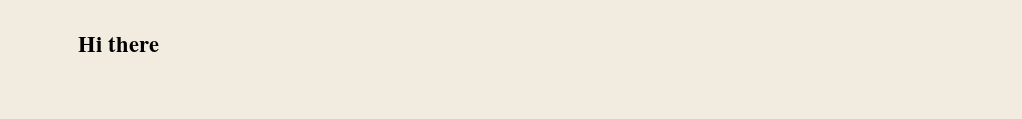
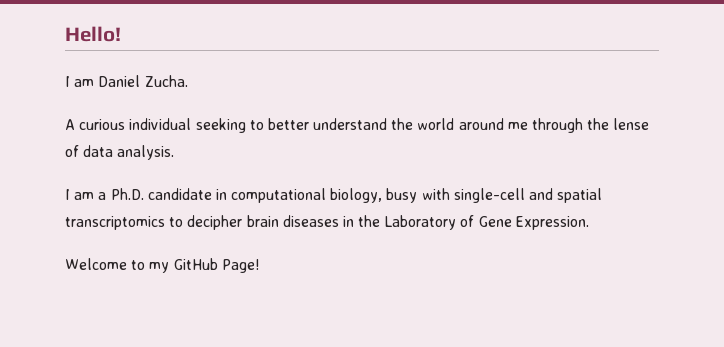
[78,37,160,52] Hi there -> [65,26,121,42] [65,75,188,87] [65,118,650,133] [65,145,175,160] [65,188,603,203] [65,215,589,230] [65,258,259,273] Hello! // I am Daniel Zucha. // A curious individual seeking to better understand the world around me through the lense of data analysis. // I am a Ph.D. candidate in computational biology, busy with single-cell and spatial transcriptomics to decipher brain diseases in the Laboratory of Gene Expression. // Welcome to my GitHub Page!

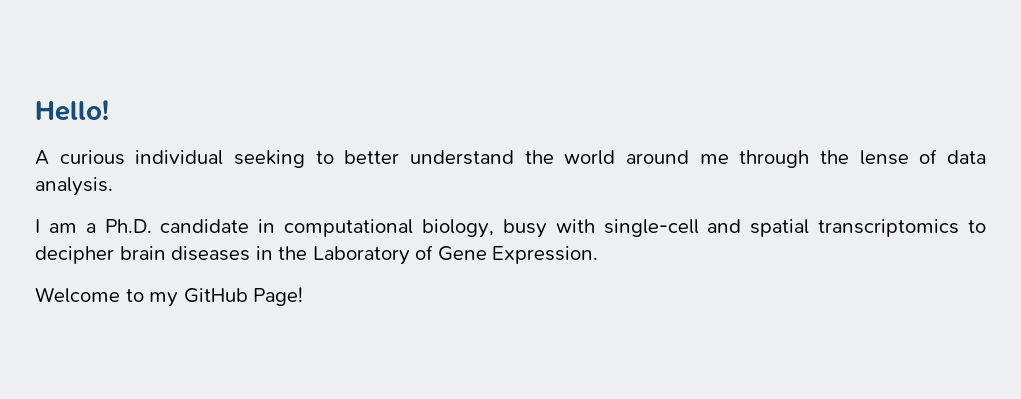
[65,75,188,87] // I am Daniel Zucha. -> (109, 110) none

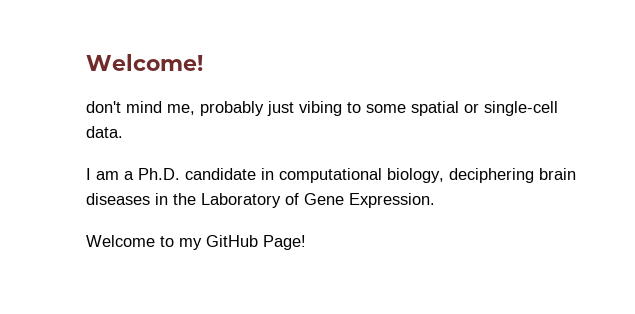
[35,100,109,121] [35,149,986,168] [35,177,113,196] Hello! // A curious individual seeking to better understand the world around me through the lense of data analysis. -> [86,54,203,71] [86,101,558,116] [86,126,123,138] Welcome! // don't mind me, probably just vibing to some spatial or single-cell data.
[502,219,987,238] [35,246,114,264] busy with single-cell and spatial transcriptomics to decipher -> [449,168,534,183] deciphering

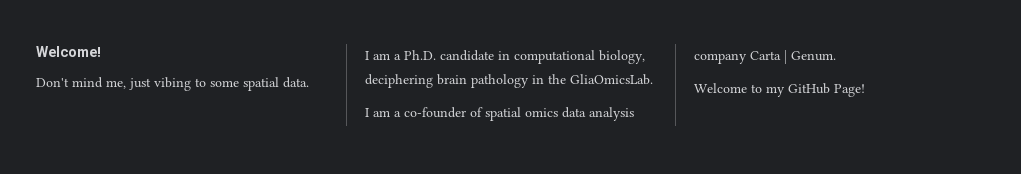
[86,101,121,113] don't -> [36,78,69,87] Don't
[200,101,264,116] probably -> (126, 84) none
[464,101,558,116] or single-cell -> (279, 84) none
[86,193,150,205] diseases -> [471,74,529,88] pathology
[201,193,435,208] Laboratory of Gene Expression. -> [570,74,653,85] [365,107,634,121] [694,50,836,64] GliaOmicsLab. // I am a co-founder of spatial omics data analysis company Carta | Genum.

